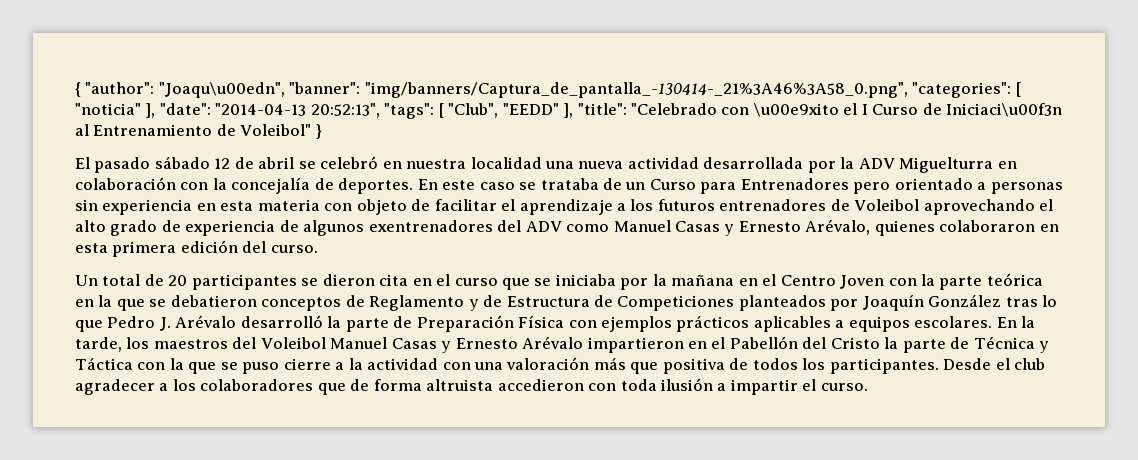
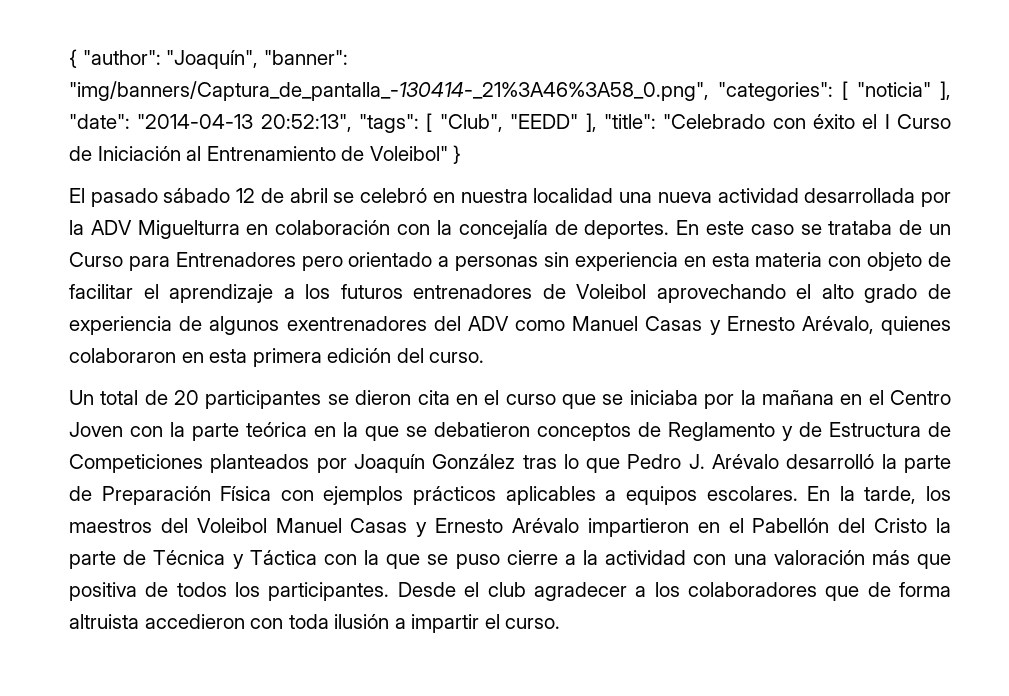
[158,82,285,98] "Joaqu\u00edn", -> [166,50,259,69] "Joaquín",
[752,103,839,117] \u00e9xito -> [812,114,855,129] éxito
[946,103,1063,117] Iniciaci\u00f3n -> [97,146,181,161] Iniciación

